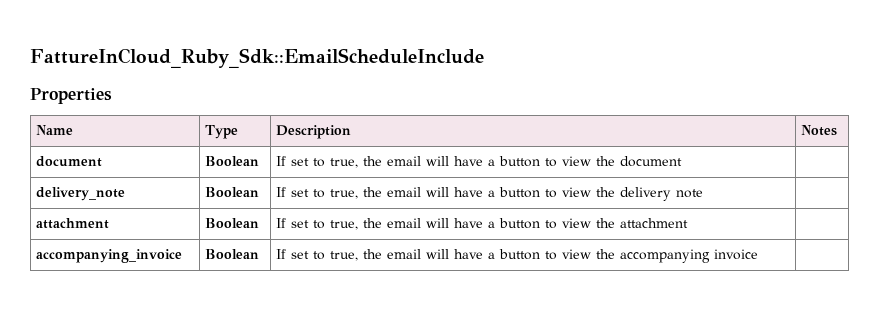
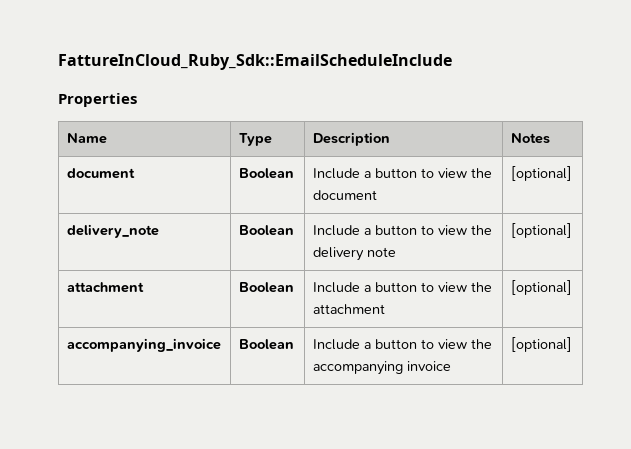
[276,156,484,168] If set to true, the email will have -> [312,168,360,179] Include
(683, 161) none -> [510,166,572,181] [optional]
[276,187,484,199] If set to true, the email will have -> [312,225,360,236] Include
(704, 193) none -> [510,223,572,238] [optional]
[276,218,484,230] If set to true, the email will have -> [312,282,360,293] Include
(689, 223) none -> [510,280,572,295] [optional]
[276,249,484,261] If set to true, the email will have -> [312,339,360,350] Include
(759, 254) none -> [510,337,572,352] [optional]

